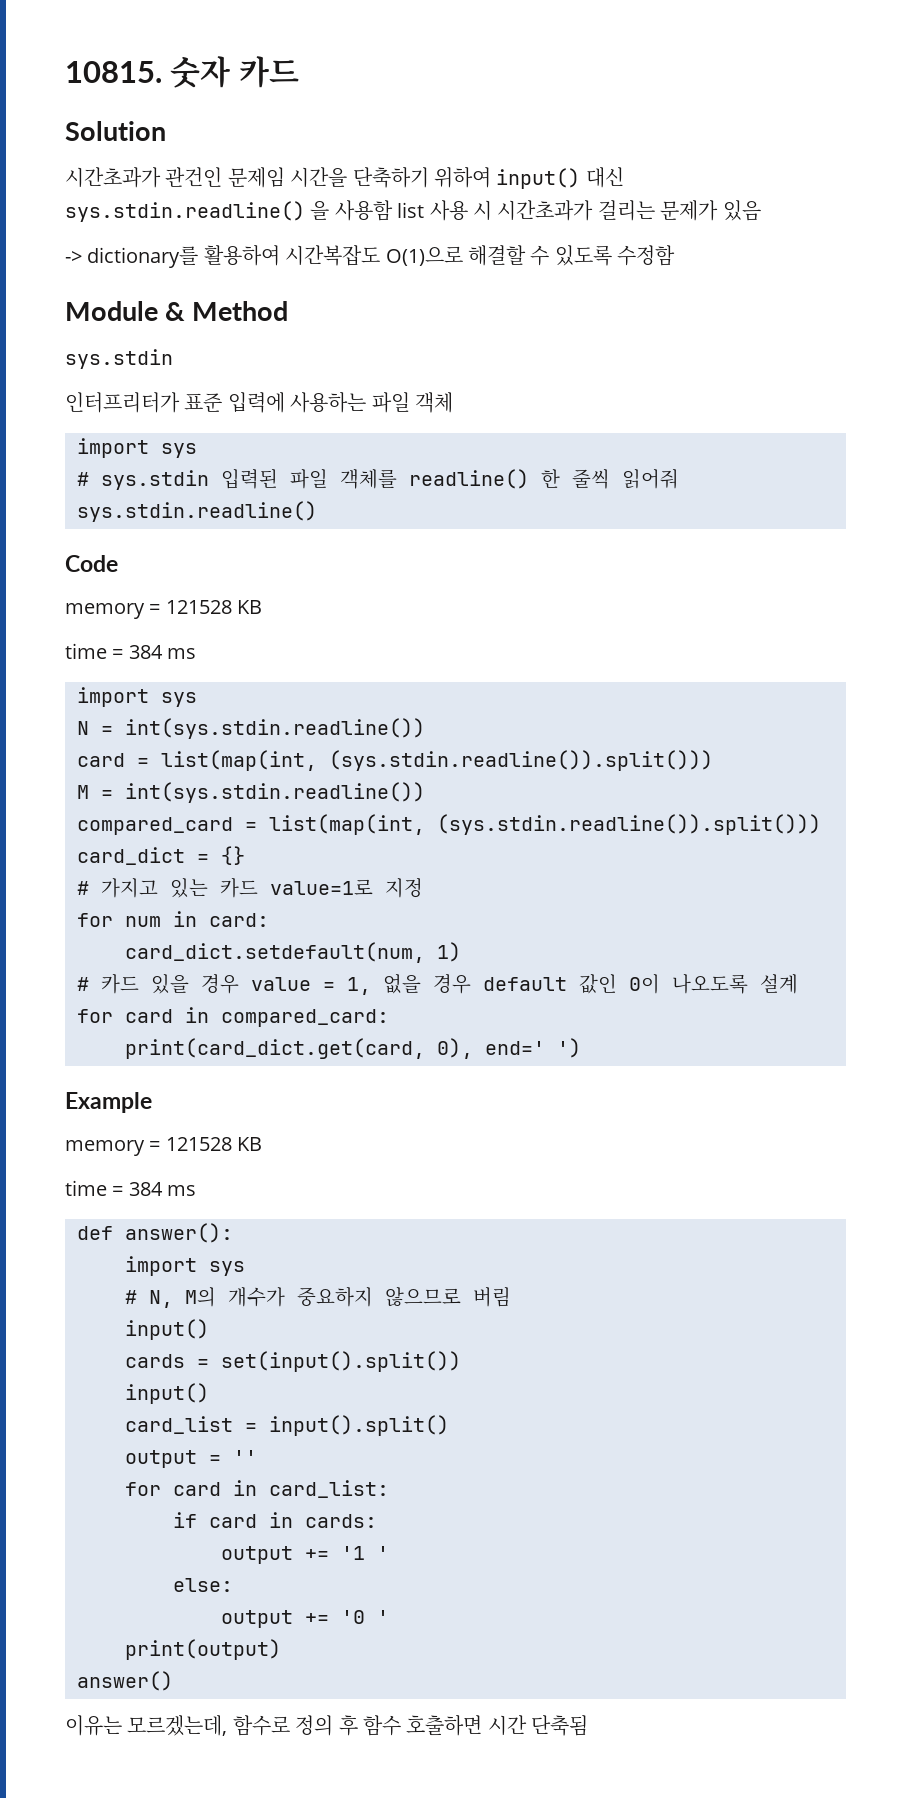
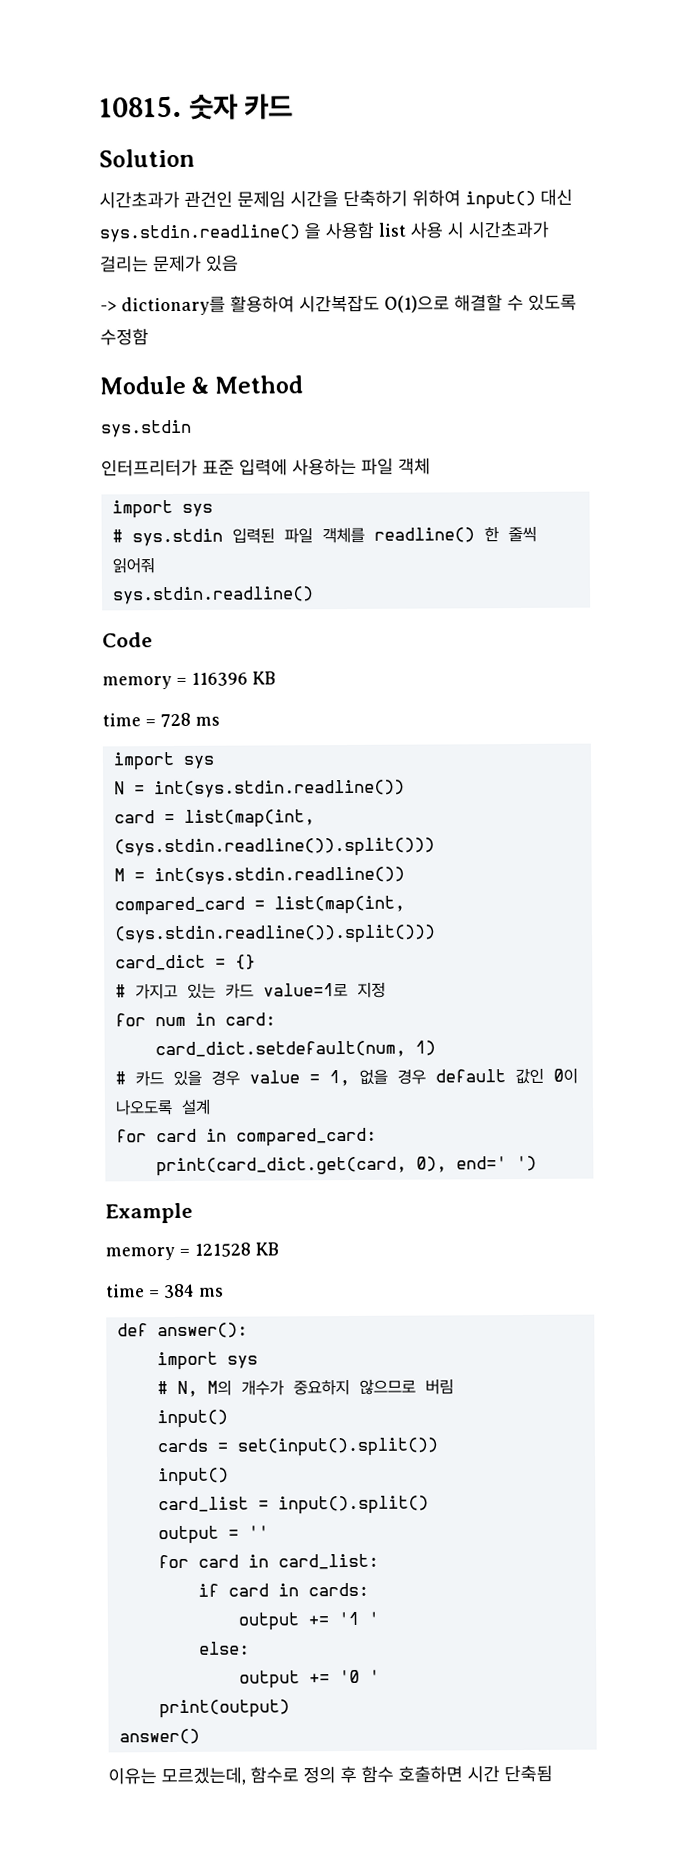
[165,600,263,614] [65,643,163,659] 121528 KB // time = 384 -> [191,671,276,686] [102,712,191,728] 116396 KB // time = 728

